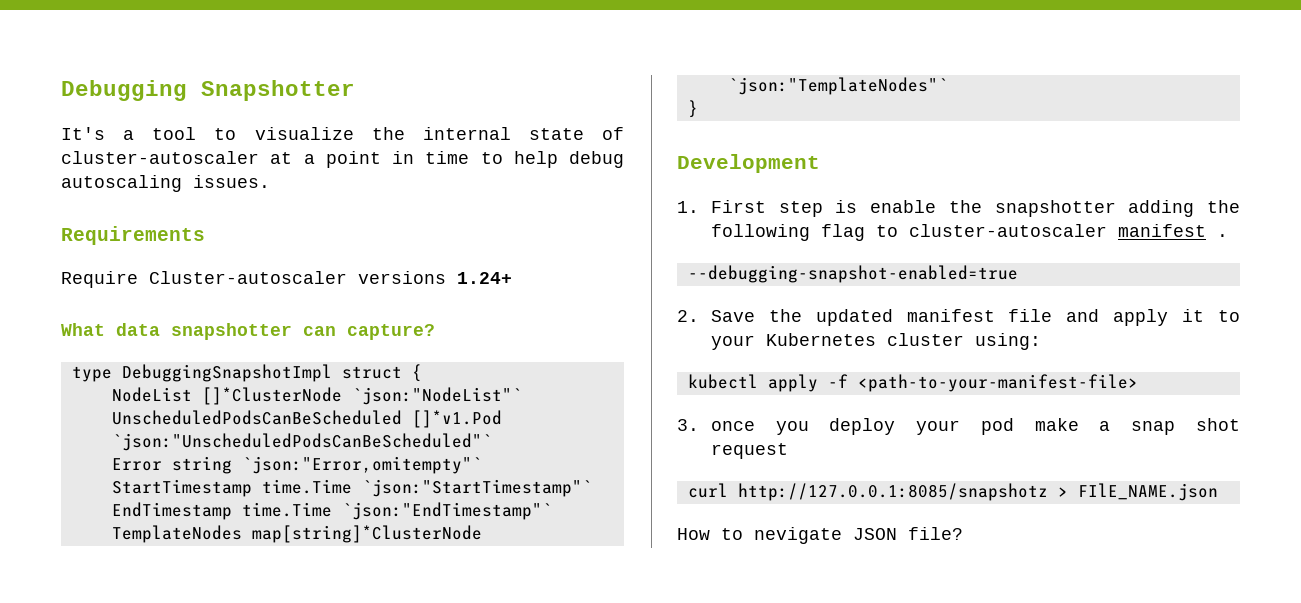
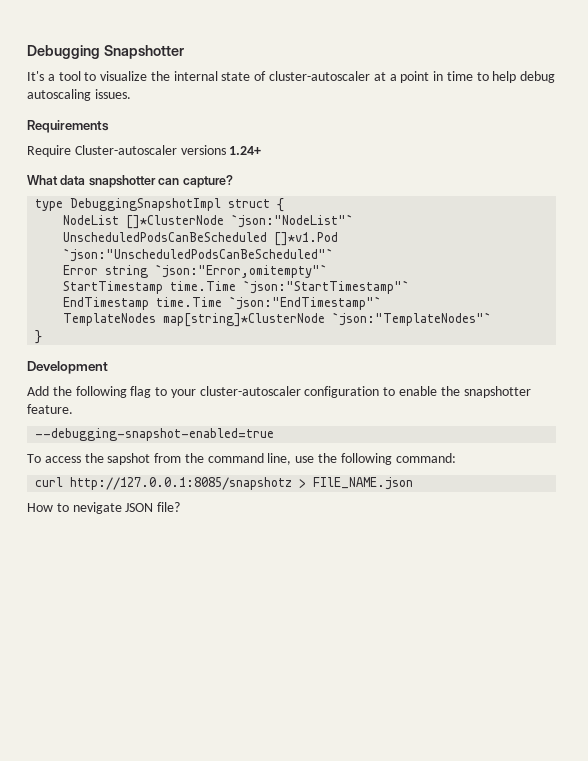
[677,200,1240,217] [710,224,1228,241] [687,265,1018,283] [677,309,1240,326] [710,333,1041,350] [687,374,1138,392] [677,418,1240,435] [710,443,788,459] 1. First step is enable the snapshotter adding the following flag to cluster-autoscaler manifest . // --debugging-snapshot-enabled=true // 2. Save the updated manifest file and apply it to your Kubernetes cluster using: // kubectl apply -f <path-to-your-manifest-file> // 3. once you deploy your pod make a snap shot request -> [27,386,531,398] [27,404,73,414] [35,428,275,441] [27,453,456,465] Add the following flag to your cluster-autoscaler configuration to enable the snapshotter feature. // --debugging-snapshot-enabled=true // To access the sapshot from the command line, use the following command:

